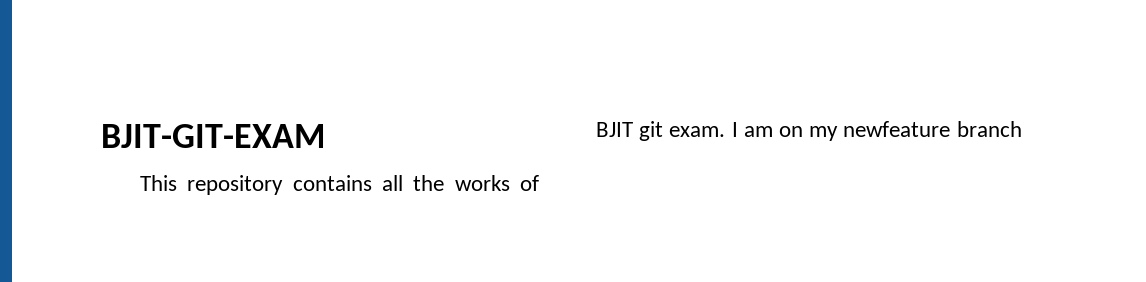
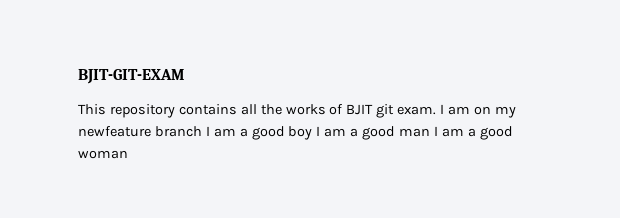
(1022, 129) none -> [205,126,513,140] [78,150,128,159] I am a good boy I am a good man I am a good woman

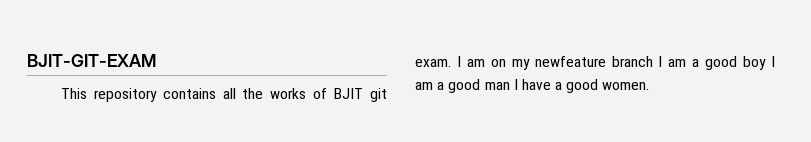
[441,126,513,140] [78,150,128,159] am a good woman -> [521,79,650,93] have a good women.

